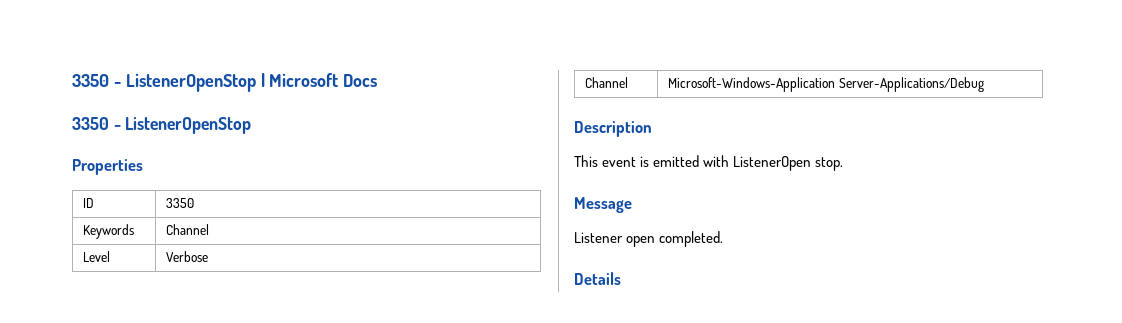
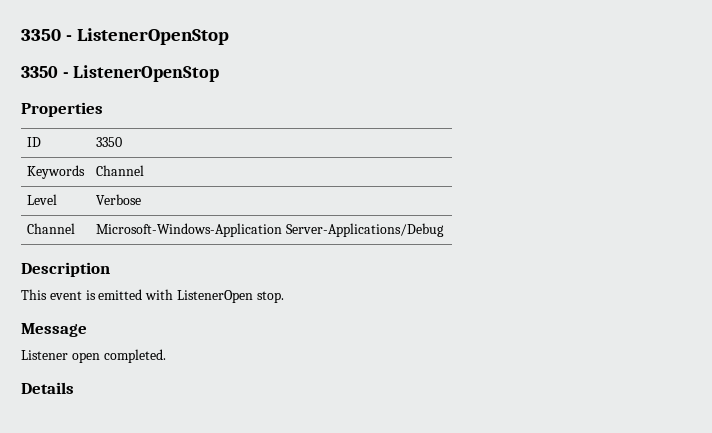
[72,73,378,92] 3350 - ListenerOpenStop | Microsoft Docs -> [21,28,230,45] 3350 - ListenerOpenStop

